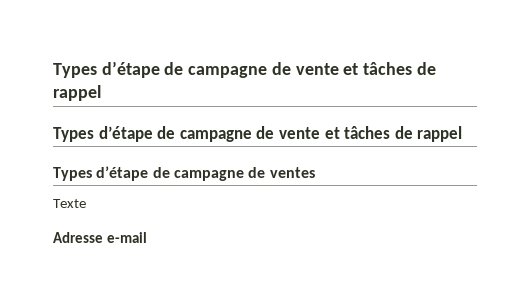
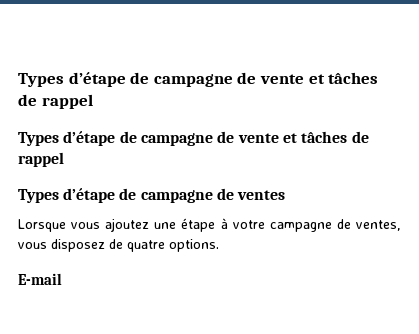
[53,199,86,208] [53,232,148,243] Texte // Adresse e-mail -> [18,218,401,232] [18,239,219,252] [18,273,62,285] Lorsque vous ajoutez une étape à votre campagne de ventes, vous disposez de quatre options. // E-mail

